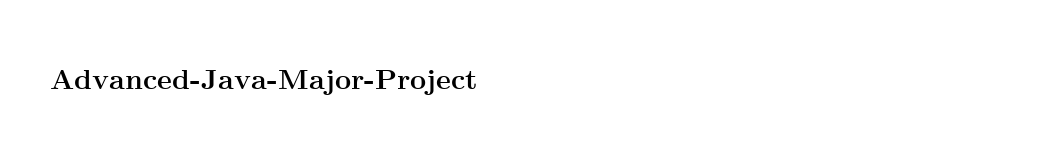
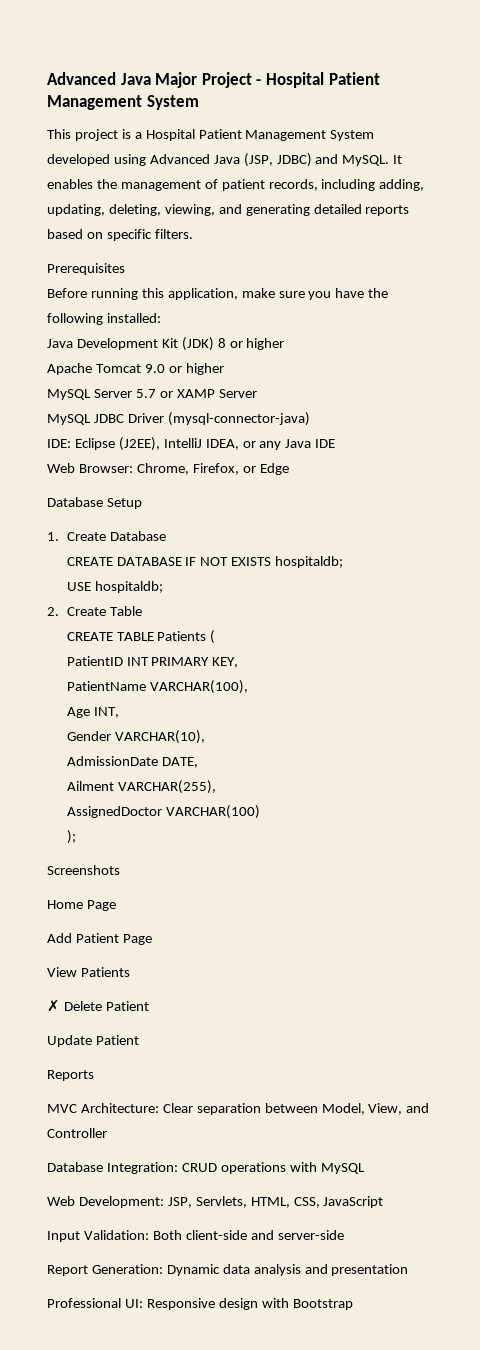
[50,70,478,95] Advanced-Java-Major-Project -> [47,72,380,88] [47,95,199,110] [47,129,375,141] [47,153,403,167] [47,179,425,191] [47,204,410,216] [47,229,193,241] [47,263,125,275] [47,288,389,300] [47,313,161,325] [47,337,285,351] [47,363,224,375] [47,389,257,400] [47,412,310,426] [47,437,336,451] [47,463,289,475] [47,497,142,509] [47,531,166,541] [66,556,344,568] [66,581,163,593] [47,606,142,616] [66,630,216,644] [66,656,239,668] [66,680,248,694] [66,707,119,718] [66,730,205,744] [66,756,198,768] [66,780,216,794] [66,805,260,819] [66,830,76,844] [47,865,120,875] [47,900,116,911] [47,933,152,945] [47,967,130,977] [47,1000,149,1012] [47,1035,139,1047] [47,1070,94,1081] [47,1103,430,1115] [47,1128,107,1138] [47,1162,365,1174] [47,1196,384,1208] [47,1230,344,1242] [47,1264,409,1276] [47,1298,353,1310] Advanced Java Major Project - Hospital Patient Management System // This project is a Hospital Patient Management System developed using Advanced Java (JSP, JDBC) and MySQL. It enables the management of patient records, including adding, updating, deleting, viewing, and generating detailed reports based on specific filters. // Prerequisites // Before running this application, make sure you have the following installed: // Java Development Kit (JDK) 8 or higher // Apache Tomcat 9.0 or higher // MySQL Server 5.7 or XAMP Server // MySQL JDBC Driver (mysql-connector-java) // IDE: Eclipse (J2EE), IntelliJ IDEA, or any Java IDE // Web Browser: Chrome, Firefox, or Edge // Database Setup // 1. Create Database // CREATE DATABASE IF NOT EXISTS hospitaldb; // USE hospitaldb; // 2. Create Table // CREATE TABLE Patients ( // PatientID INT PRIMARY KEY, // PatientName VARCHAR(100), // Age INT, // Gender VARCHAR(10), // AdmissionDate DATE, // Ailment VARCHAR(255), // AssignedDoctor VARCHAR(100) // ); // Screenshots // Home Page // Add Patient Page // View Patients // ✗ Delete Patient // Update Patient // Reports // MVC Architecture: Clear separation between Model, View, and Controller // Database Integration: CRUD operations with MySQL // Web Development: JSP, Servlets, HTML, CSS, JavaScript // Input Validation: Both client-side and server-side // Report Generation: Dynamic data analysis and presentation // Professional UI: Responsive design with Bootstrap

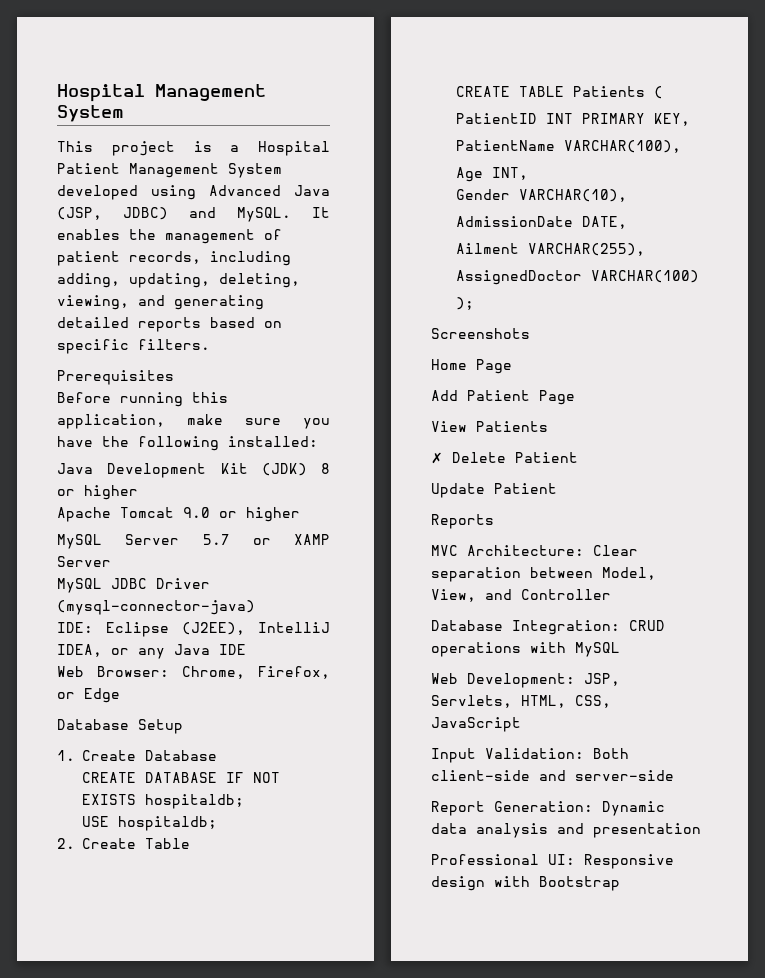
[47,72,380,88] Advanced Java Major Project - Hospital Patient -> [57,84,145,102] Hospital

